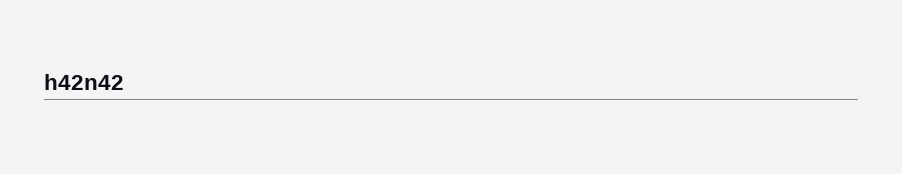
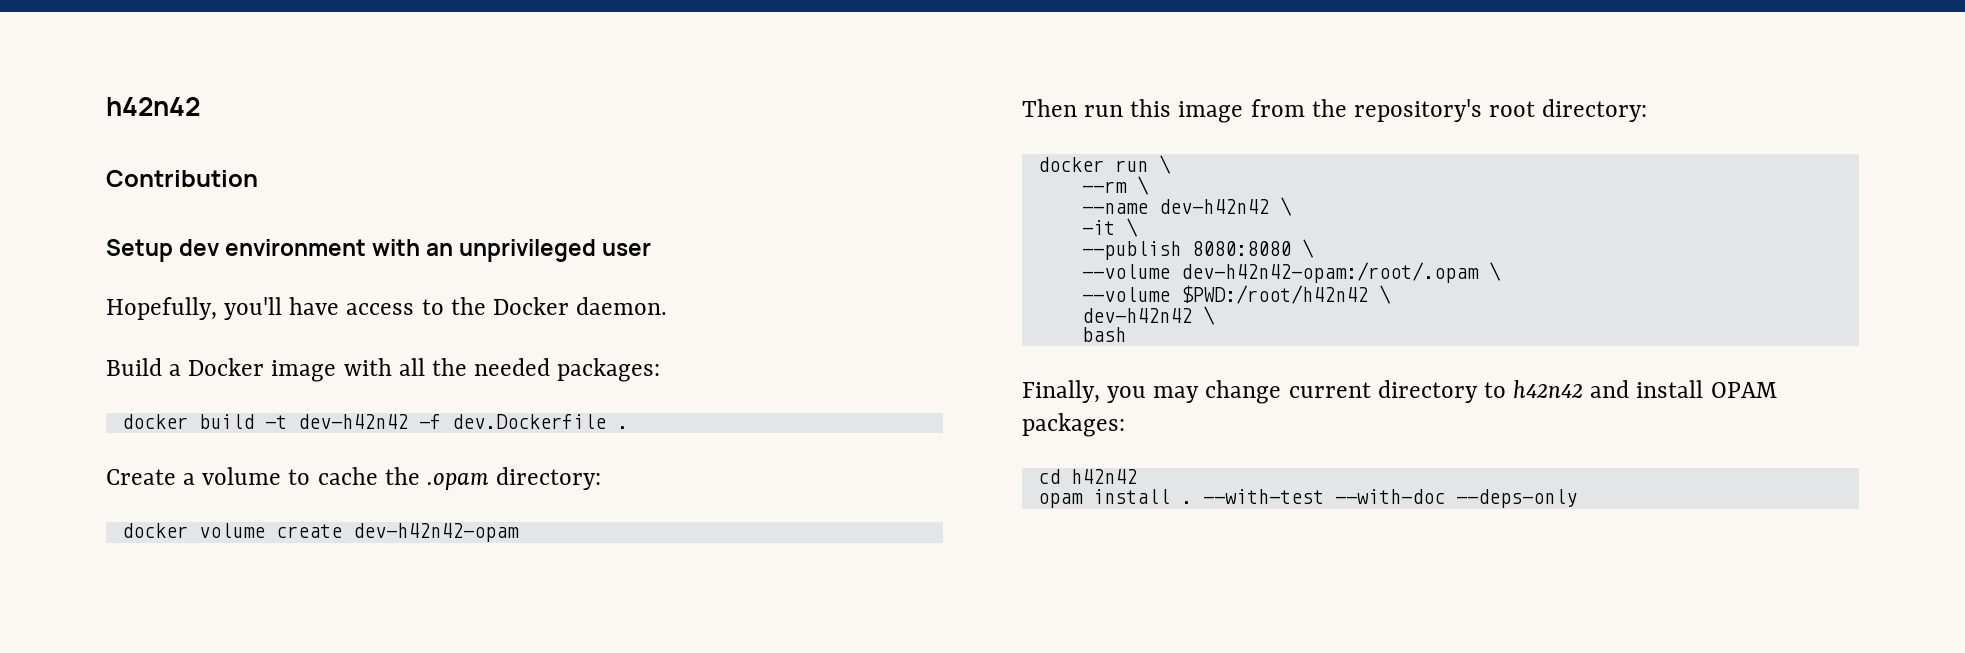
[44,74,124,90] h42n42 -> [106,97,200,116] [106,170,258,187] [106,239,652,262] [106,297,668,320] [106,358,661,382] [121,414,628,429] [106,467,602,490] [121,523,519,542] [1022,99,1648,123] [1037,155,1171,174] [1081,176,1149,195] [1081,197,1292,216] [1081,218,1138,237] [1081,239,1314,260] [1081,262,1501,283] [1081,285,1391,304] [1081,306,1215,325] [1081,327,1126,342] [1022,380,1777,404] [1022,413,1125,437] [1037,469,1137,484] [1037,489,1577,508] h42n42 // Contribution // Setup dev environment with an unprivileged user // Hopefully, you'll have access to the Docker daemon. // Build a Docker image with all the needed packages: // docker build -t dev-h42n42 -f dev.Dockerfile . // Create a volume to cache the .opam directory: // docker volume create dev-h42n42-opam // Then run this image from the repository's root directory: // docker run \ // --rm \ // --name dev-h42n42 \ // -it \ // --publish 8080:8080 \ // --volume dev-h42n42-opam:/root/.opam \ // --volume $PWD:/root/h42n42 \ // dev-h42n42 \ // bash // Finally, you may change current directory to h42n42 and install OPAM packages: // cd h42n42 // opam install . --with-test --with-doc --deps-only

